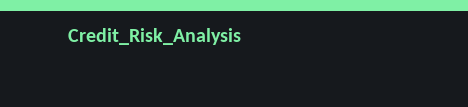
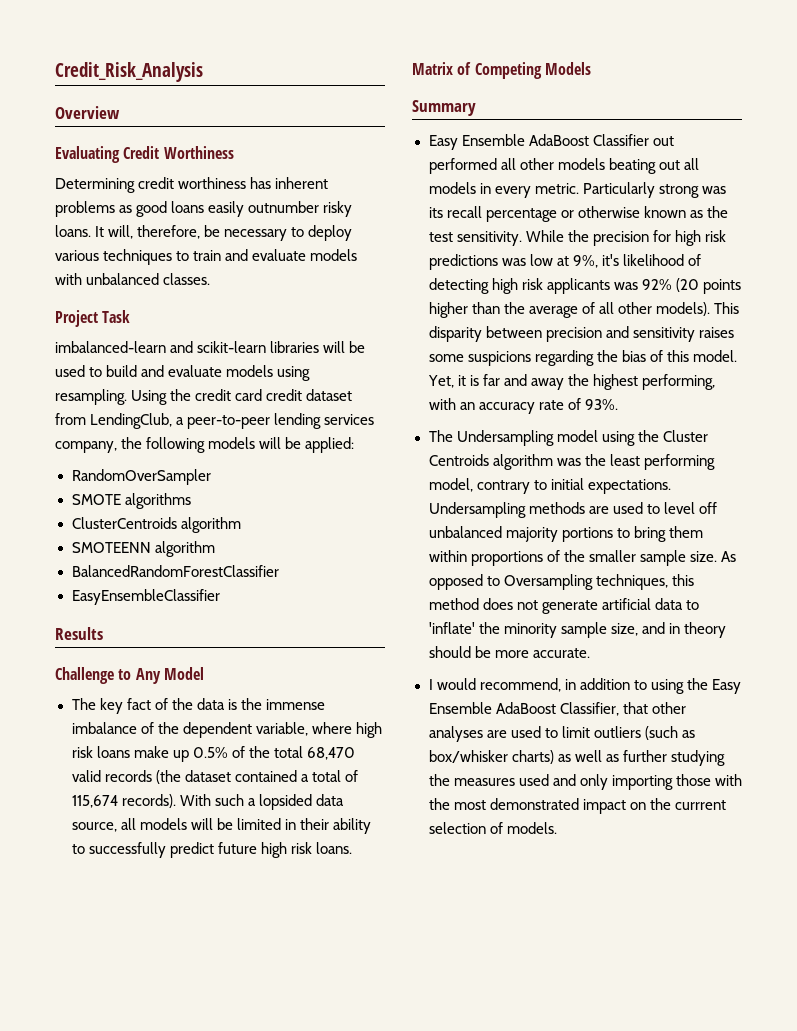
(241, 36) none -> [55,106,120,119] [55,146,234,163] [55,177,329,193] [55,201,353,217] [55,225,353,241] [55,249,358,265] [55,273,211,285] [55,310,131,327] [55,341,366,353] [55,365,311,381] [55,389,353,405] [55,413,375,429] [55,437,355,453] [71,469,211,485] [71,493,191,509] [71,517,241,533] [71,541,215,557] [71,565,279,577] [71,589,220,605] [55,627,103,640] [55,667,204,684] [71,698,325,714] [71,722,382,738] [71,746,355,762] [71,770,358,784] [71,794,344,810] [71,818,371,834] [71,842,352,858] [412,62,591,79] [412,100,476,116] [428,134,674,150] [428,158,699,174] [428,182,726,198] [428,206,728,222] [428,230,726,246] [428,254,701,270] [428,278,741,294] [428,302,739,318] [428,326,734,342] [428,350,737,366] [427,374,715,390] [428,398,618,414] [428,430,708,446] [428,454,715,470] [428,478,671,494] [428,502,717,518] [428,526,703,542] [428,550,736,566] [428,574,694,590] [428,598,699,614] [428,622,726,638] [428,646,590,658] [428,678,741,694] [428,702,686,716] [428,726,695,742] [428,750,725,766] [428,774,742,790] [428,798,726,814] [428,822,557,834] // Overview // Evaluating Credit Worthiness // Determining credit worthiness has inherent problems as good loans easily outnumber risky loans. It will, therefore, be necessary to deploy various techniques to train and evaluate models with unbalanced classes. // Project Task // imbalanced-learn and scikit-learn libraries will be used to build and evaluate models using resampling. Using the credit card credit dataset from LendingClub, a peer-to-peer lending services company, the following models will be applied: // RandomOverSampler // SMOTE algorithms // ClusterCentroids algorithm // SMOTEENN algorithm // BalancedRandomForestClassifier // EasyEnsembleClassifier // Results // Challenge to Any Model // The key fact of the data is the immense imbalance of the dependent variable, where high risk loans make up 0.5% of the total 68,470 valid records (the dataset contained a total of 115,674 records). With such a lopsided data source, all models will be limited in their ability to successfully predict future high risk loans. // Matrix of Competing Models // Summary // Easy Ensemble AdaBoost Classifier out performed all other models beating out all models in every metric. Particularly strong was its recall percentage or otherwise known as the test sensitivity. While the precision for high risk predictions was low at 9%, it's likelihood of detecting high risk applicants was 92% (20 points higher than the average of all other models). This disparity between precision and sensitivity raises some suspicions regarding the bias of this model. Yet, it is far and away the highest performing, with an accuracy rate of 93%. // The Undersampling model using the Cluster Centroids algorithm was the least performing model, contrary to initial expectations. Undersampling methods are used to level off unbalanced majority portions to bring them within proportions of the smaller sample size. As opposed to Oversampling techniques, this method does not generate artificial data to 'inflate' the minority sample size, and in theory should be more accurate. // I would recommend, in addition to using the Easy Ensemble AdaBoost Classifier, that other analyses are used to limit outliers (such as box/whisker charts) as well as further studying the measures used and only importing those with the most demonstrated impact on the currrent selection of models.

